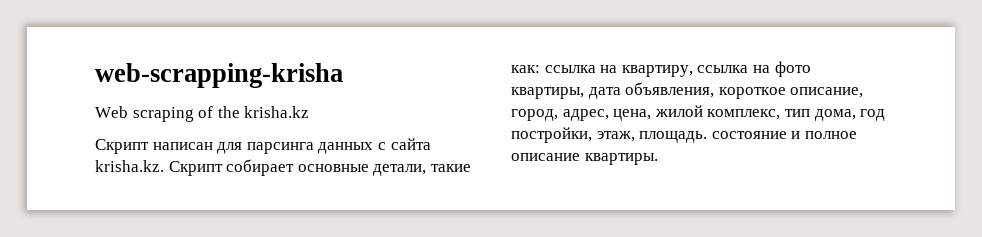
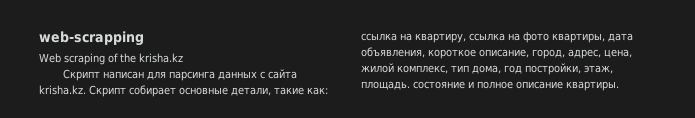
[95,63,343,88] web-scrapping-krisha -> [39,31,144,46] web-scrapping

